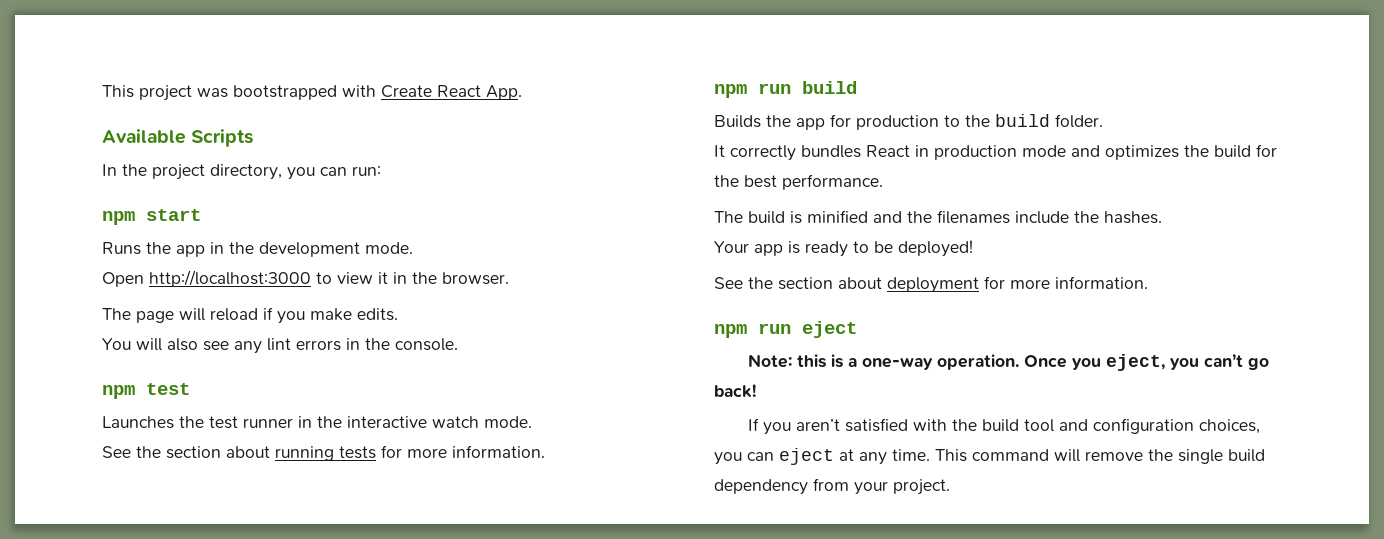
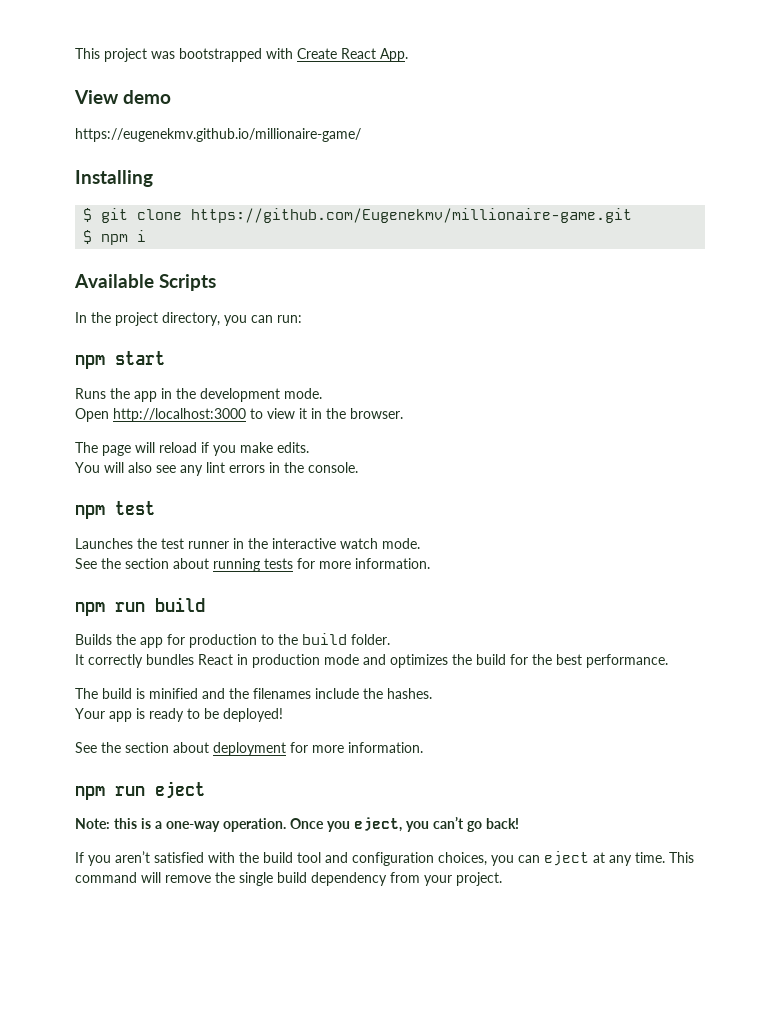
(522, 92) none -> [74,90,172,104] [75,128,361,142] [75,170,153,187] [83,208,633,223] [83,230,147,245] // View demo // https://eugenekmv.github.io/millionaire-game/ // Installing // $ git clone https://github.com/Eugenekmv/millionaire-game.git // $ npm i

